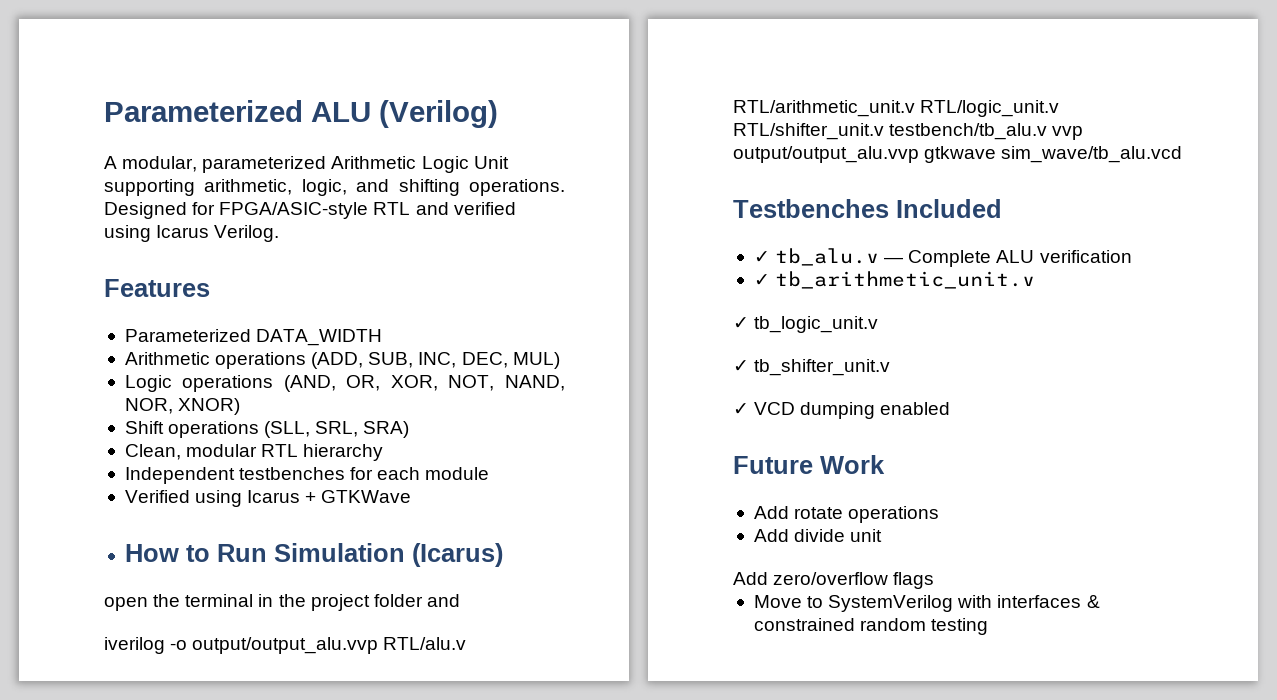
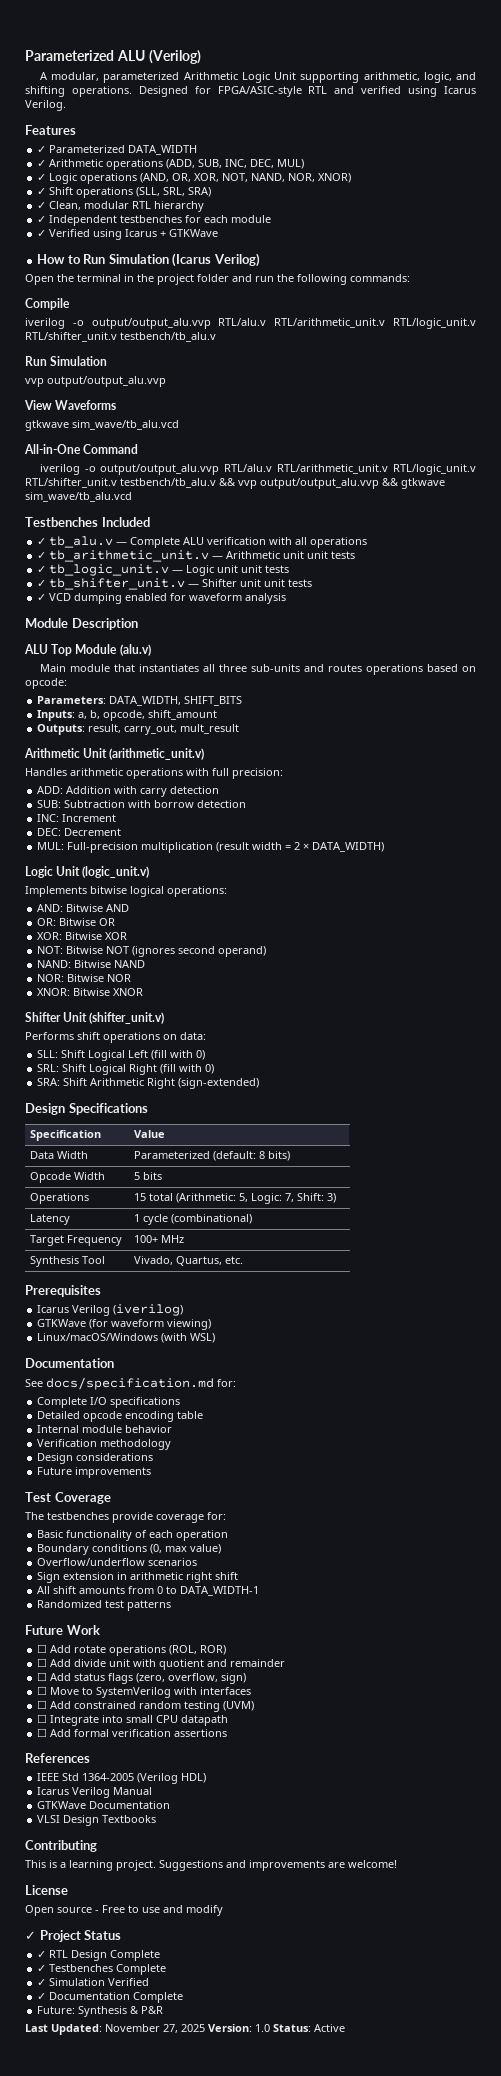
(210, 288) none -> [37,146,47,153] ✓
(383, 337) none -> [37,160,47,167] ✓
(560, 360) none -> [37,174,47,181] ✓
(241, 406) none -> [37,188,47,195] ✓
(410, 429) none -> [37,202,47,209] ✓
(384, 452) none -> [37,216,47,223] ✓
(490, 473) none -> [37,230,47,237] ✓
[411,543,503,567] [104,597,148,611] (Icarus) // open -> [172,253,260,267] [25,274,54,285] (Icarus Verilog) // Open
[104,637,467,654] [733,100,1060,117] [733,123,1084,140] [733,146,919,163] // iverilog -o output/output_alu.vvp RTL/alu.v RTL/arithmetic_unit.v RTL/logic_unit.v RTL/shifter_unit.v testbench/tb_alu.v vvp output/output_alu.vvp -> [255,274,410,285] [25,298,70,310] [25,318,477,329] [25,332,216,342] [25,356,108,366] [25,376,166,387] [24,400,117,410] [25,420,179,431] [24,444,139,454] [39,464,477,475] [25,478,399,489] run the following commands: // Compile // iverilog -o output/output_alu.vvp RTL/alu.v RTL/arithmetic_unit.v RTL/logic_unit.v RTL/shifter_unit.v testbench/tb_alu.v // Run Simulation // vvp output/output_alu.vvp // View Waveforms // gtkwave sim_wave/tb_alu.vcd // All-in-One Command // iverilog -o output/output_alu.vvp RTL/alu.v RTL/arithmetic_unit.v RTL/logic_unit.v RTL/shifter_unit.v testbench/tb_alu.v && vvp output/output_alu.vvp &&
(1132, 256) none -> [269,537,368,548] with all operations
[733,316,879,333] [733,359,891,376] [733,402,951,419] // ✓ tb_logic_unit.v // ✓ tb_shifter_unit.v // ✓ VCD dumping enabled -> [212,551,356,559] [37,564,290,576] [37,578,313,590] [37,593,287,604] [25,618,138,630] [24,644,151,656] [39,664,476,675] [25,678,67,689] [37,696,243,706] [37,710,218,721] [37,724,240,735] [24,748,205,760] [25,768,283,779] [37,786,220,797] [37,800,247,808] [37,814,117,822] [37,828,122,836] [37,842,385,853] [25,866,150,878] [25,886,227,897] [37,904,130,912] [37,918,116,926] [37,932,128,940] [37,946,267,957] [37,960,146,968] [37,974,132,982] [37,988,144,996] [25,1012,165,1024] [25,1032,206,1043] [37,1050,206,1061] [37,1064,215,1075] [37,1078,260,1089] [25,1103,148,1115] [30,1130,102,1141] [134,1130,166,1138] [30,1151,89,1159] [134,1151,291,1161] [30,1172,106,1183] [134,1172,163,1180] [30,1193,90,1204] [134,1193,337,1204] [30,1214,71,1225] [134,1214,253,1225] [30,1235,123,1246] [134,1235,185,1243] [30,1256,106,1267] [134,1256,244,1266] [25,1285,101,1297] [37,1304,184,1316] [37,1319,212,1330] [37,1333,216,1343] [25,1358,114,1368] [25,1377,236,1390] [37,1397,181,1408] [37,1411,204,1422] [37,1425,173,1433] [37,1439,172,1450] [37,1453,154,1464] [37,1467,152,1478] [25,1492,111,1504] [25,1512,226,1523] [37,1530,229,1541] [37,1544,222,1555] [37,1558,198,1566] [37,1572,239,1583] [37,1586,260,1596] [37,1600,172,1611] — Arithmetic unit unit tests // ✓ tb_logic_unit.v — Logic unit unit tests // ✓ tb_shifter_unit.v — Shifter unit unit tests // ✓ VCD dumping enabled for waveform analysis // Module Description // ALU Top Module (alu.v) // Main module that instantiates all three sub-units and routes operations based on opcode: // Parameters: DATA_WIDTH, SHIFT_BITS // Inputs: a, b, opcode, shift_amount // Outputs: result, carry_out, mult_result // Arithmetic Unit (arithmetic_unit.v) // Handles arithmetic operations with full precision: // ADD: Addition with carry detection // SUB: Subtraction with borrow detection // INC: Increment // DEC: Decrement // MUL: Full-precision multiplication (result width = 2 × DATA_WIDTH) // Logic Unit (logic_unit.v) // Implements bitwise logical operations: // AND: Bitwise AND // OR: Bitwise OR // XOR: Bitwise XOR // NOT: Bitwise NOT (ignores second operand) // NAND: Bitwise NAND // NOR: Bitwise NOR // XNOR: Bitwise XNOR // Shifter Unit (shifter_unit.v) // Performs shift operations on data: // SLL: Shift Logical Left (fill with 0) // SRL: Shift Logical Right (fill with 0) // SRA: Shift Arithmetic Right (sign-extended) // Design Specifications // Specification | Value // Data Width | Parameterized (default: 8 bits) // Opcode Width | 5 bits // Operations | 15 total (Arithmetic: 5, Logic: 7, Shift: 3) // Latency | 1 cycle (combinational) // Target Frequency | 100+ MHz // Synthesis Tool | Vivado, Quartus, etc. // Prerequisites // Icarus Verilog (iverilog) // GTKWave (for waveform viewing) // Linux/macOS/Windows (with WSL) // Documentation // See docs/specification.md for: // Complete I/O specifications // Detailed opcode encoding table // Internal module behavior // Verification methodology // Design considerations // Future improvements // Test Coverage // The testbenches provide coverage for: // Basic functionality of each operation // Boundary conditions (0, max value) // Overflow/underflow scenarios // Sign extension in arithmetic right shift // All shift amounts from 0 to DATA_WIDTH-1 // Randomized test patterns
(885, 464) none -> [37,1644,48,1653] ☐
(940, 514) // -> [169,1645,227,1655] [37,1658,48,1667] (ROL, ROR) // ☐
[733,572,935,589] // Add zero/overflow flags // -> [133,1659,286,1670] [37,1672,247,1684] [37,1686,48,1695] with quotient and remainder // ☐ Add status flags (zero, overflow, sign) // ☐
[1086,595,1100,608] & -> [37,1700,72,1709] // ☐ Add
(989, 626) none -> [223,1701,255,1711] [37,1714,229,1726] [37,1728,228,1737] [25,1753,90,1763] [37,1773,207,1784] [37,1787,153,1798] [37,1801,171,1809] [37,1815,157,1826] [25,1840,97,1852] [25,1860,397,1871] [25,1885,68,1895] [25,1905,223,1916] [25,1930,122,1942] [37,1950,161,1961] [37,1964,167,1975] [37,1978,150,1986] [37,1992,184,2003] [37,2006,164,2017] [25,2024,345,2035] (UVM) // ☐ Integrate into small CPU datapath // ☐ Add formal verification assertions // References // IEEE Std 1364-2005 (Verilog HDL) // Icarus Verilog Manual // GTKWave Documentation // VLSI Design Textbooks // Contributing // This is a learning project. Suggestions and improvements are welcome! // License // Open source - Free to use and modify // ✓ Project Status // ✓ RTL Design Complete // ✓ Testbenches Complete // ✓ Simulation Verified // ✓ Documentation Complete // Future: Synthesis & P&R // Last Updated: November 27, 2025 Version: 1.0 Status: Active

